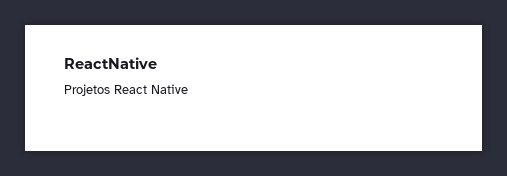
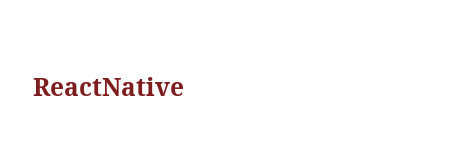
[64,84,188,96] // Projetos React Native -> (184, 86) none

